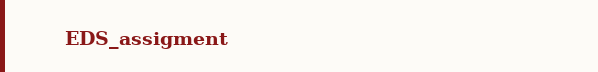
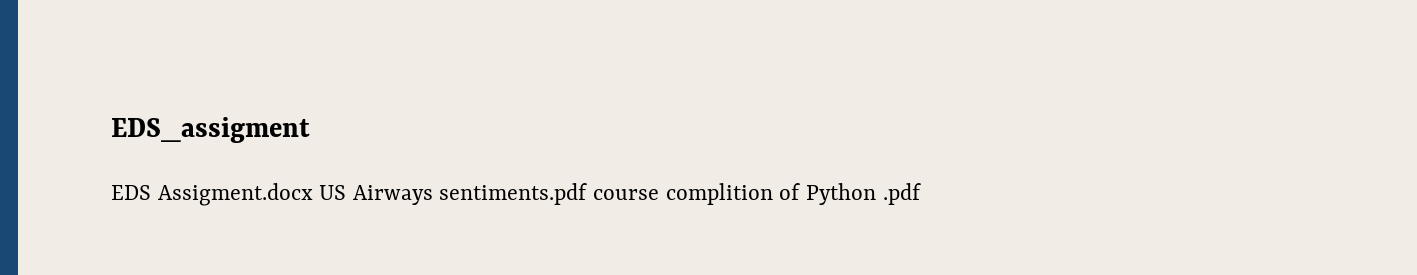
(228, 40) none -> [111,183,921,206] // EDS Assigment.docx US Airways sentiments.pdf course complition of Python .pdf

